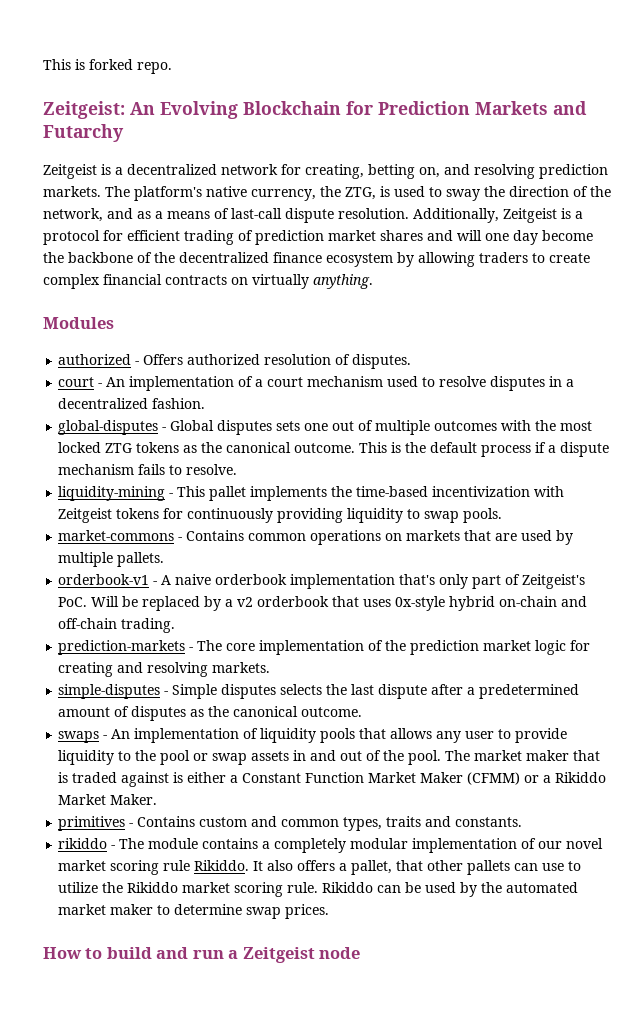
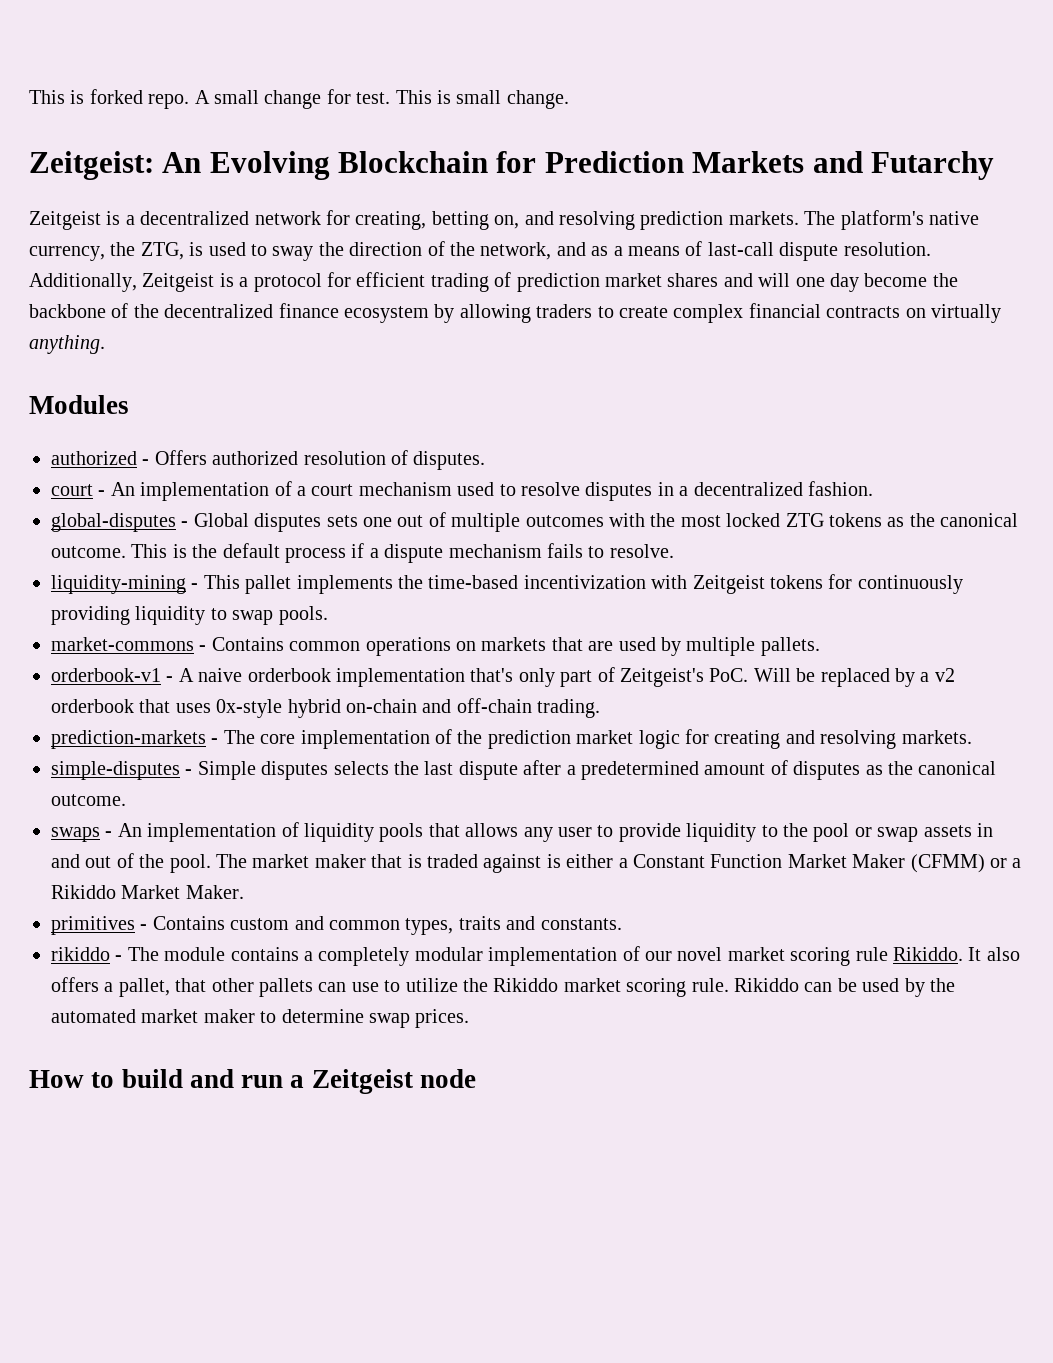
(172, 68) none -> [194,89,569,109] A small change for test. This is small change.

